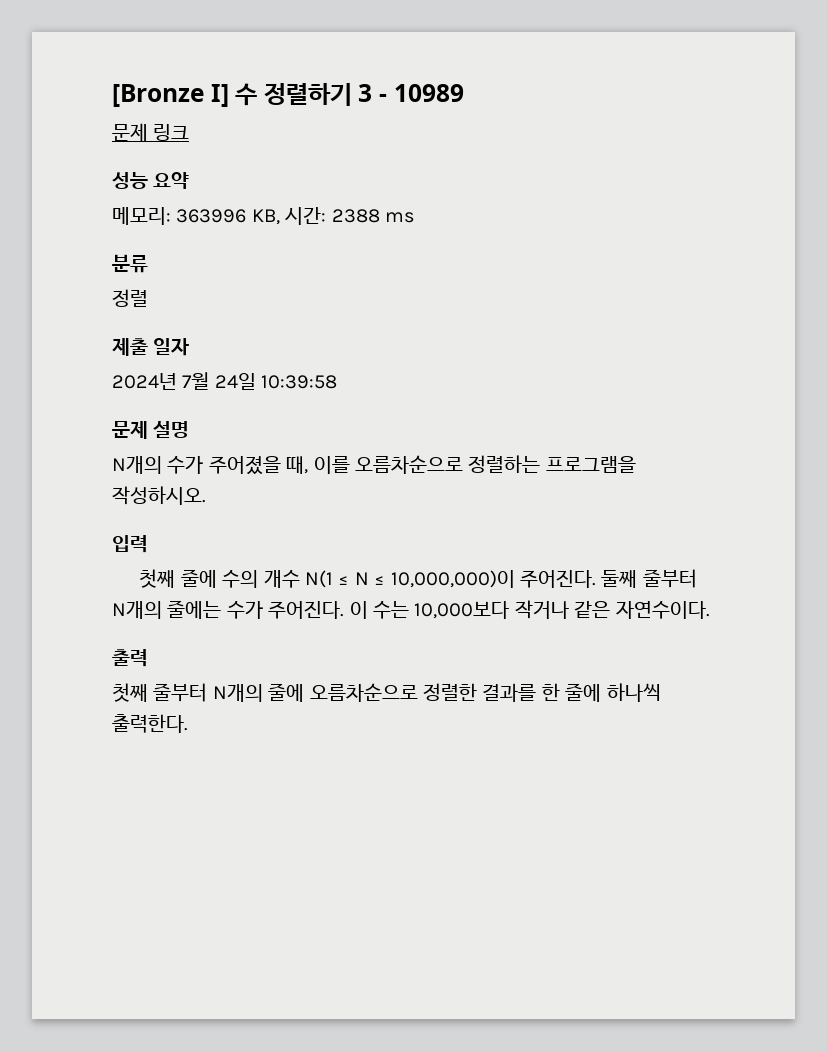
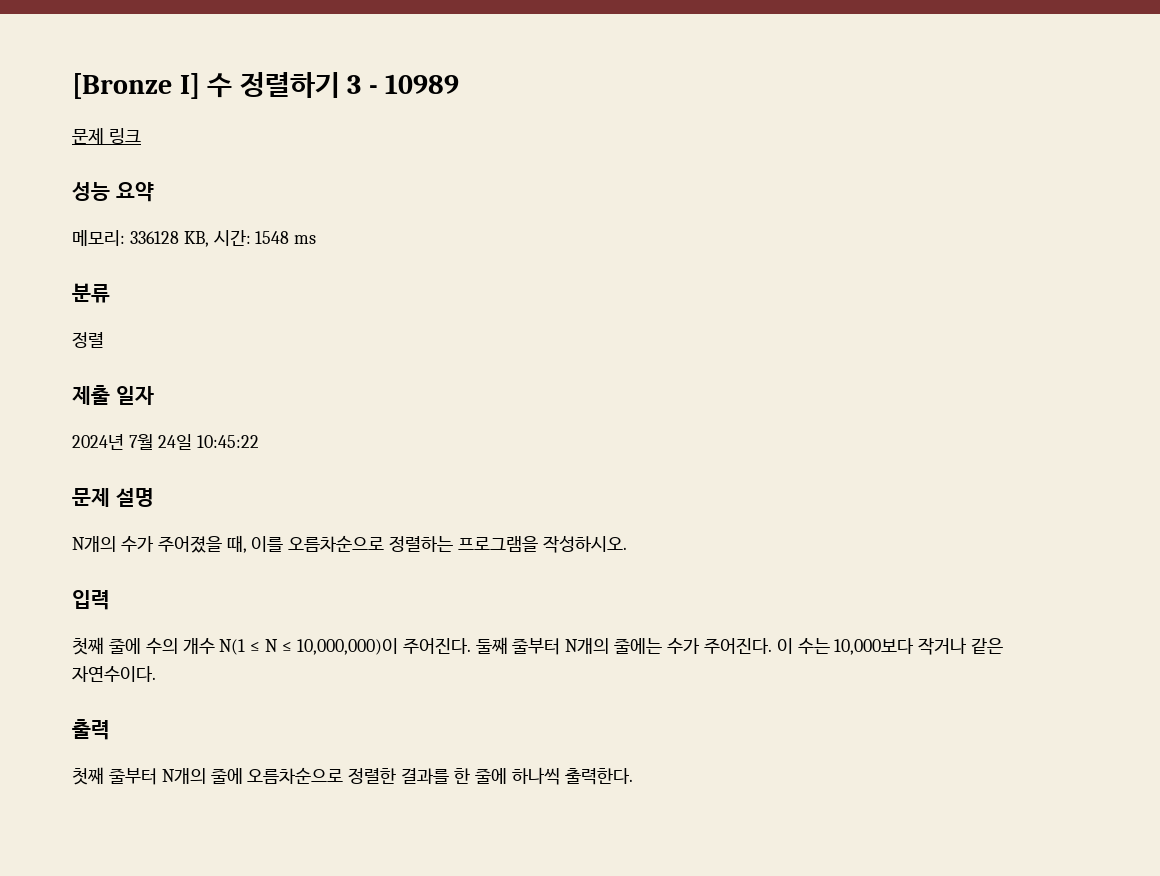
[176,209,247,223] 363996 -> [129,231,179,244] 336128
[331,209,380,223] 2388 -> [255,231,290,244] 1548
[261,375,338,389] 10:39:58 -> [196,435,259,448] 10:45:22

